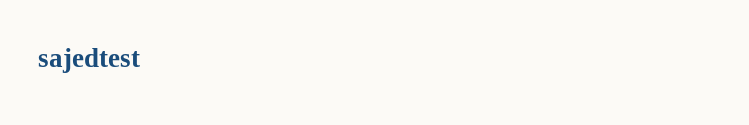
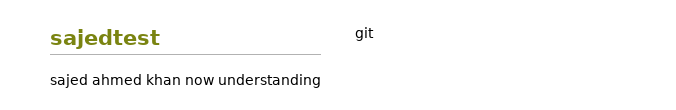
(140, 60) none -> [50,74,321,88] [355,27,374,41] // sajed ahmed khan now understanding git

